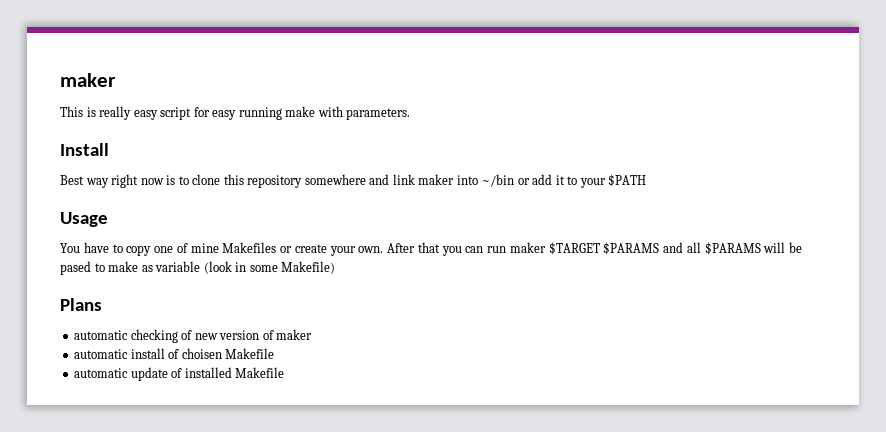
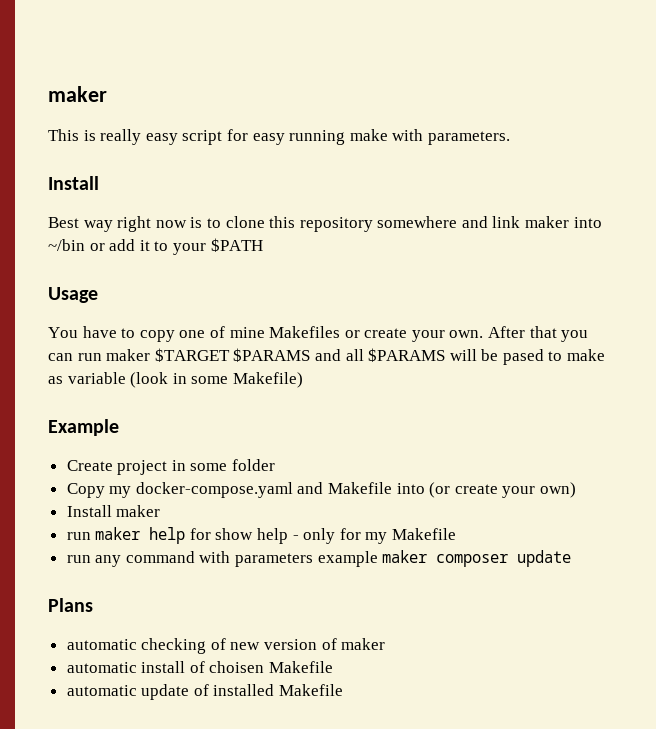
(336, 267) none -> [48,419,119,436] [66,459,276,475] [66,482,577,498] [66,505,161,517] [66,527,457,544] [66,550,572,567] // Example // Create project in some folder // Copy my docker-compose.yaml and Makefile into (or create your own) // Install maker // run maker help for show help - only for my Makefile // run any command with parameters example maker composer update

